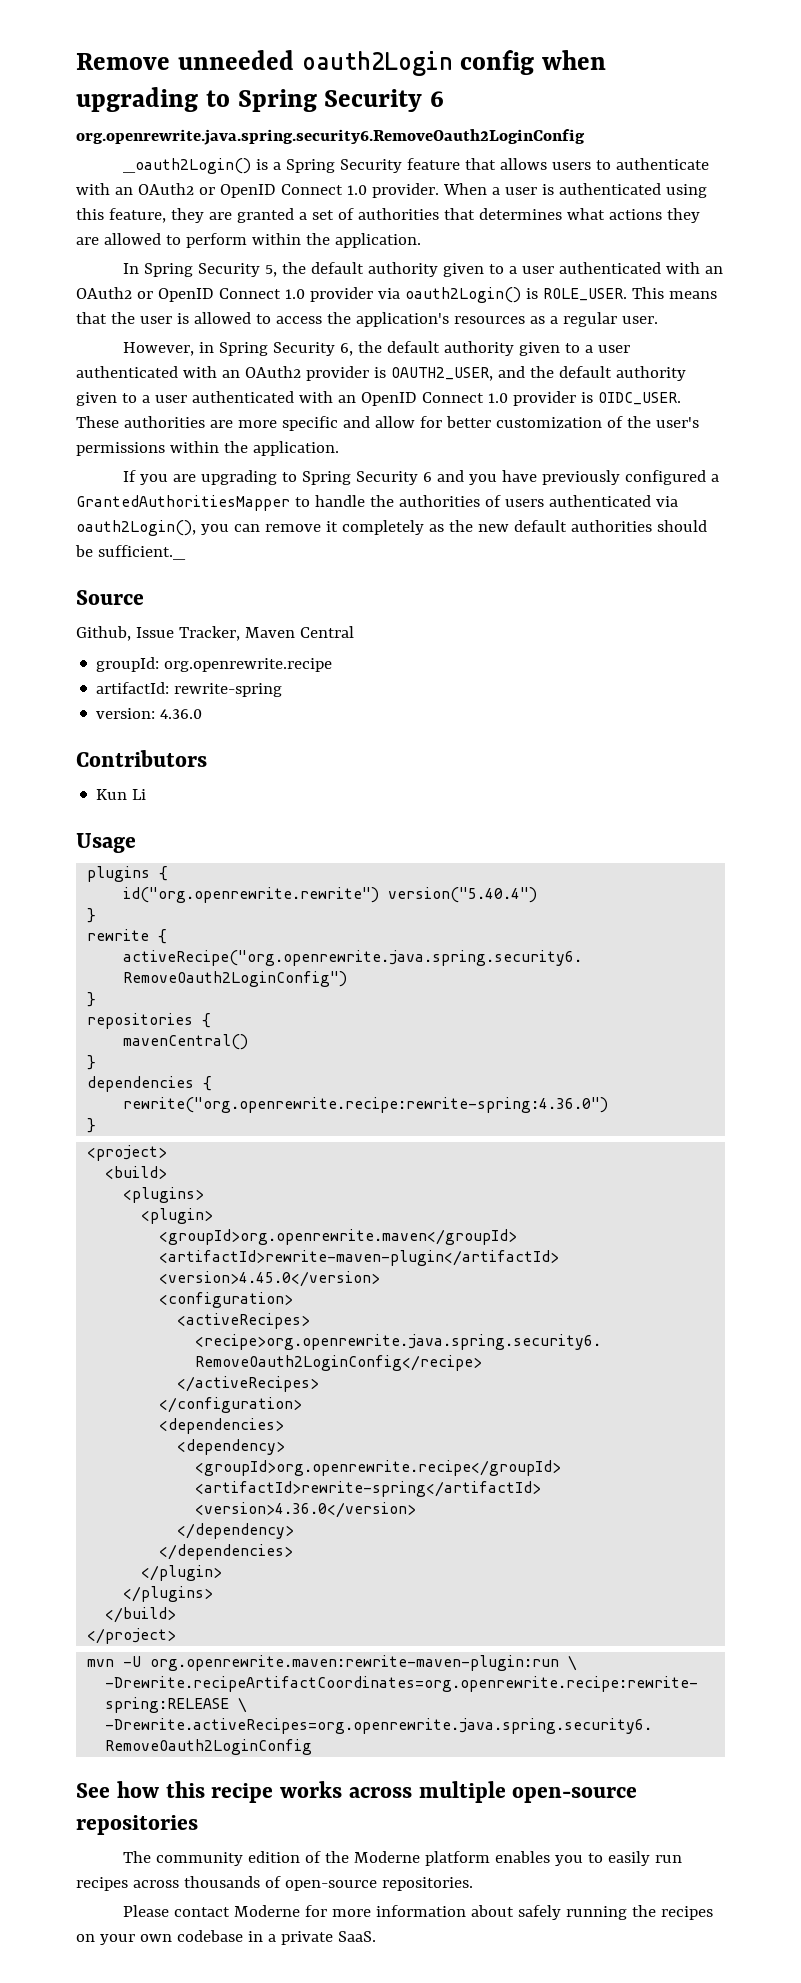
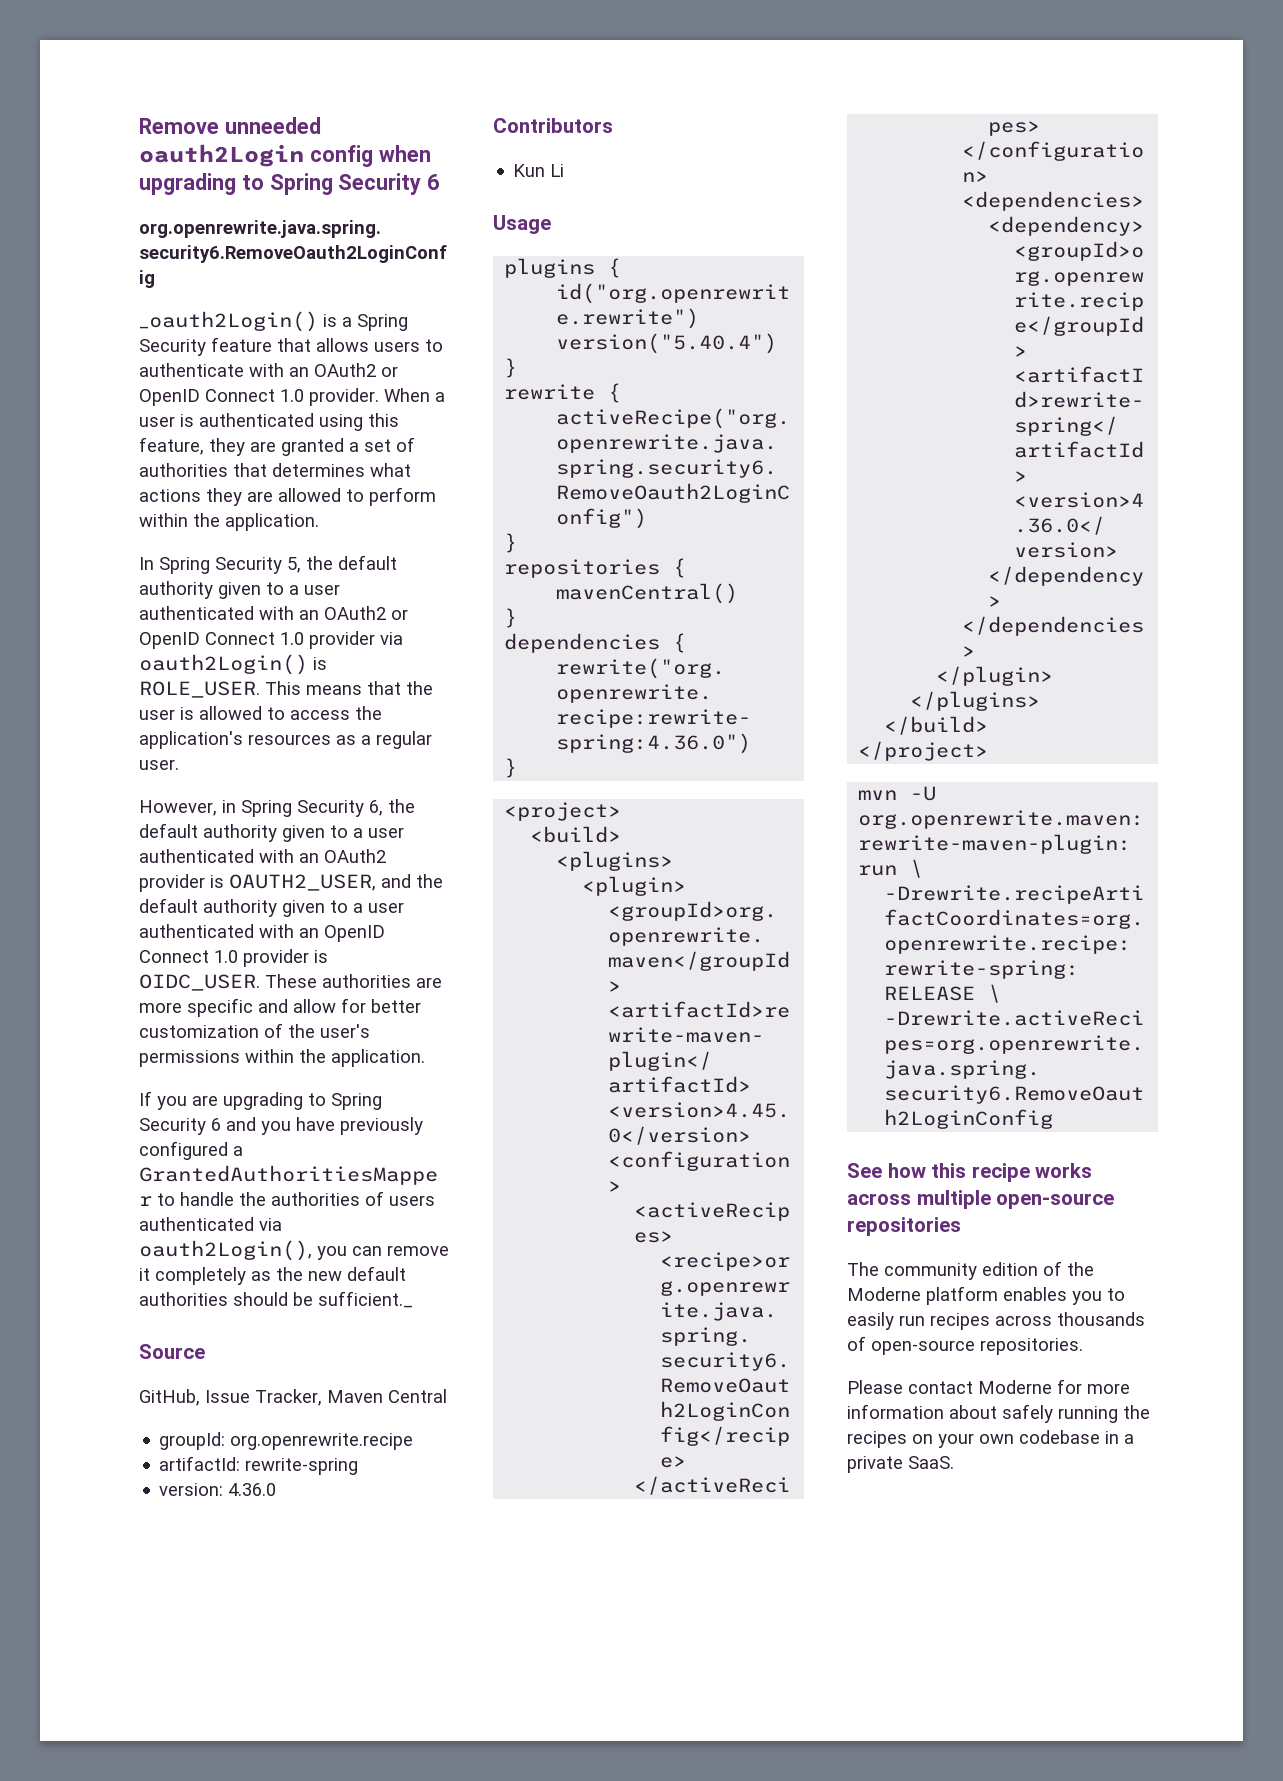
[76,626,131,641] Github, -> [139,1389,200,1406] GitHub,

